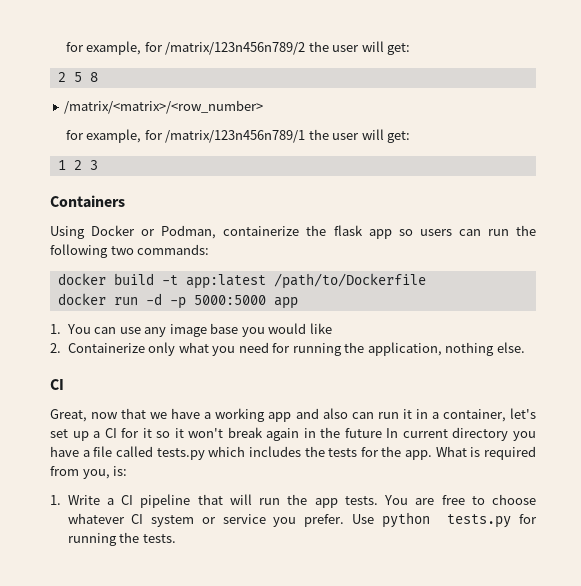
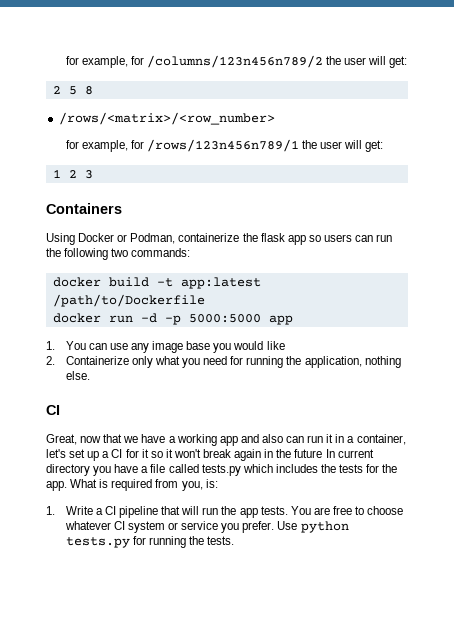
[65,41,306,55] for example, for /matrix/123n456n789/2 -> [65,55,324,68] for example, for /columns/123n456n789/2
[64,100,264,114] [65,129,306,143] /matrix/<matrix>/<row_number> // for example, for /matrix/123n456n789/1 -> [58,112,275,125] [65,139,300,152] /rows/<matrix>/<row_number> // for example, for /rows/123n456n789/1

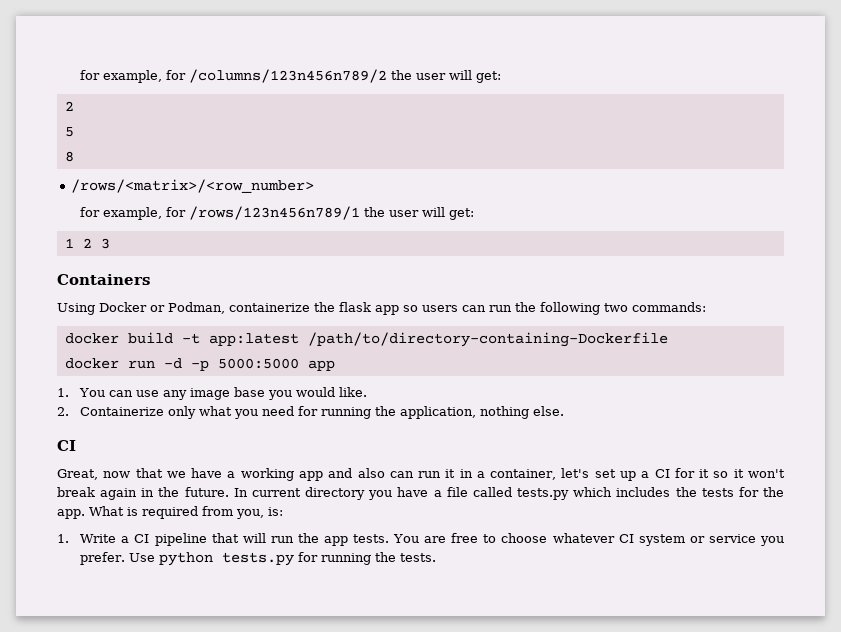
(61, 90) none -> (74, 106) //
(77, 90) none -> (74, 132) //
[52,294,205,307] /path/to/Dockerfile -> [307,332,668,347] /path/to/directory-containing-Dockerfile
[266,341,285,350] like -> [339,387,368,397] like.
[294,449,323,458] future -> [184,487,229,497] future.

